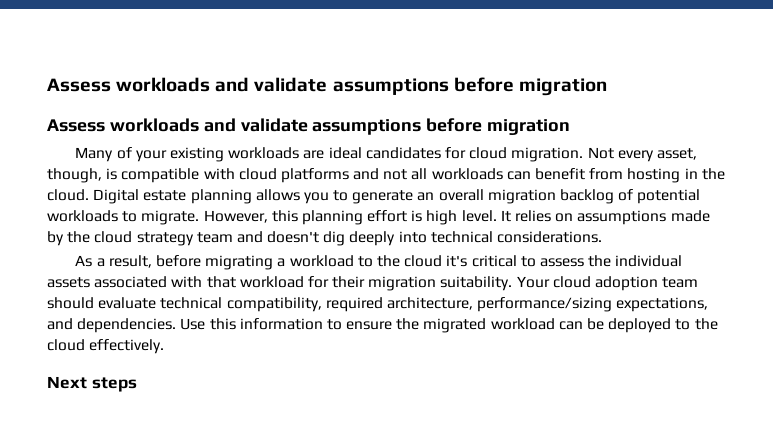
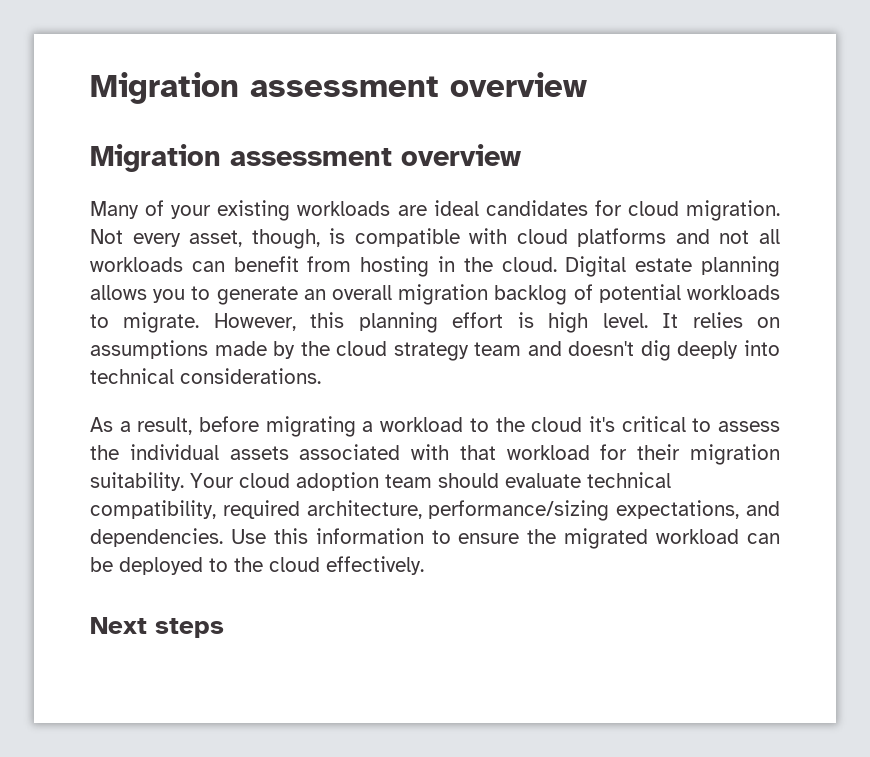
[47,77,607,96] [47,118,571,135] Assess workloads and validate assumptions before migration // Assess workloads and validate assumptions before migration -> [90,72,587,104] [90,144,521,172] Migration assessment overview // Migration assessment overview

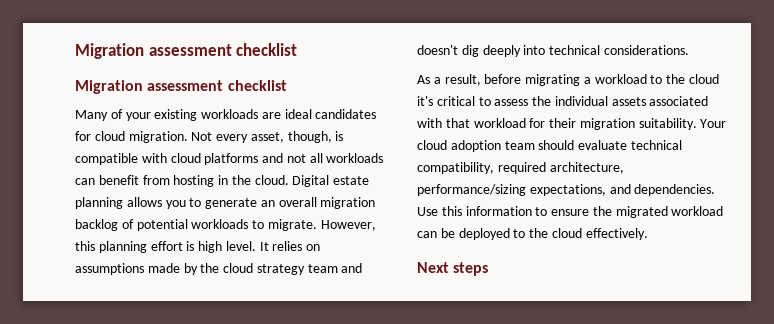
[90,72,587,104] [90,144,521,172] Migration assessment overview // Migration assessment overview -> [75,43,298,59] [75,80,287,94] Migration assessment checklist // Migration assessment checklist

